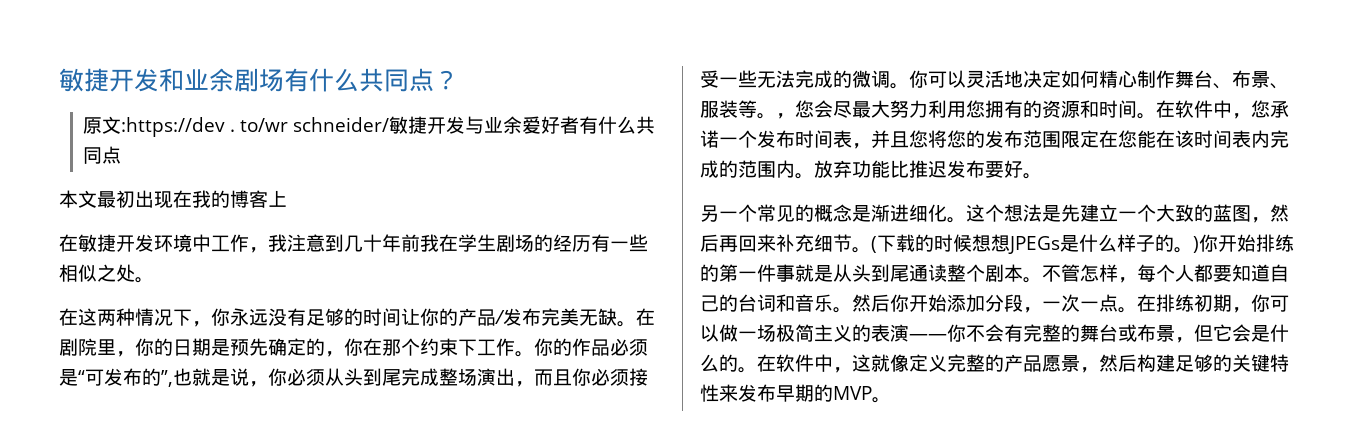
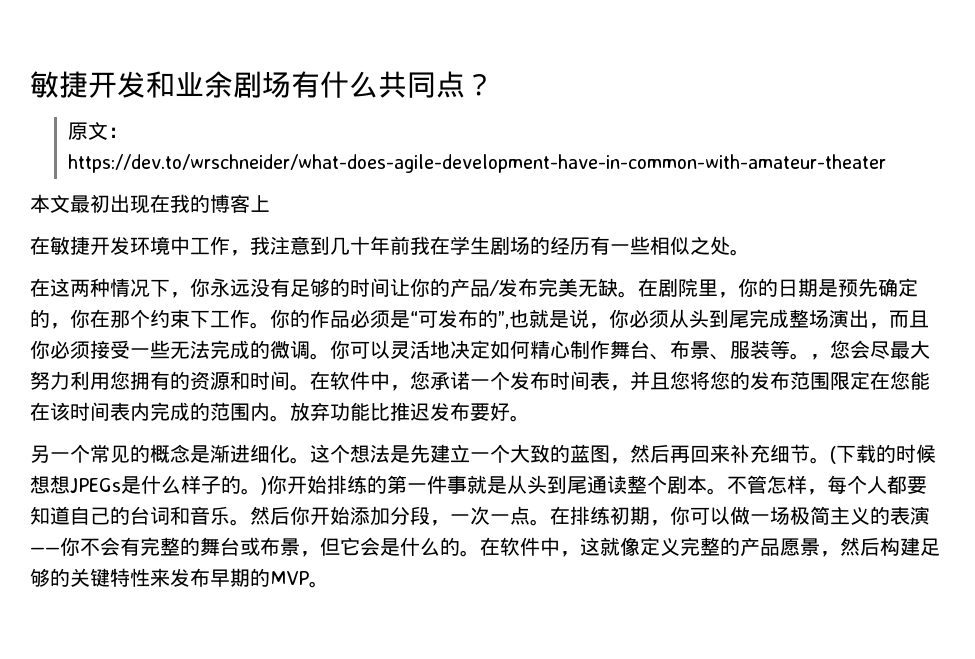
[121,116,656,137] [83,146,122,164] :https://dev . to/wr schneider/敏捷开发与业余爱好者有什么共同点 -> [107,127,128,138] [67,154,886,173] ：https://dev.to/wrschneider/what-does-agile-development-have-in-common-with-amateur-theater

